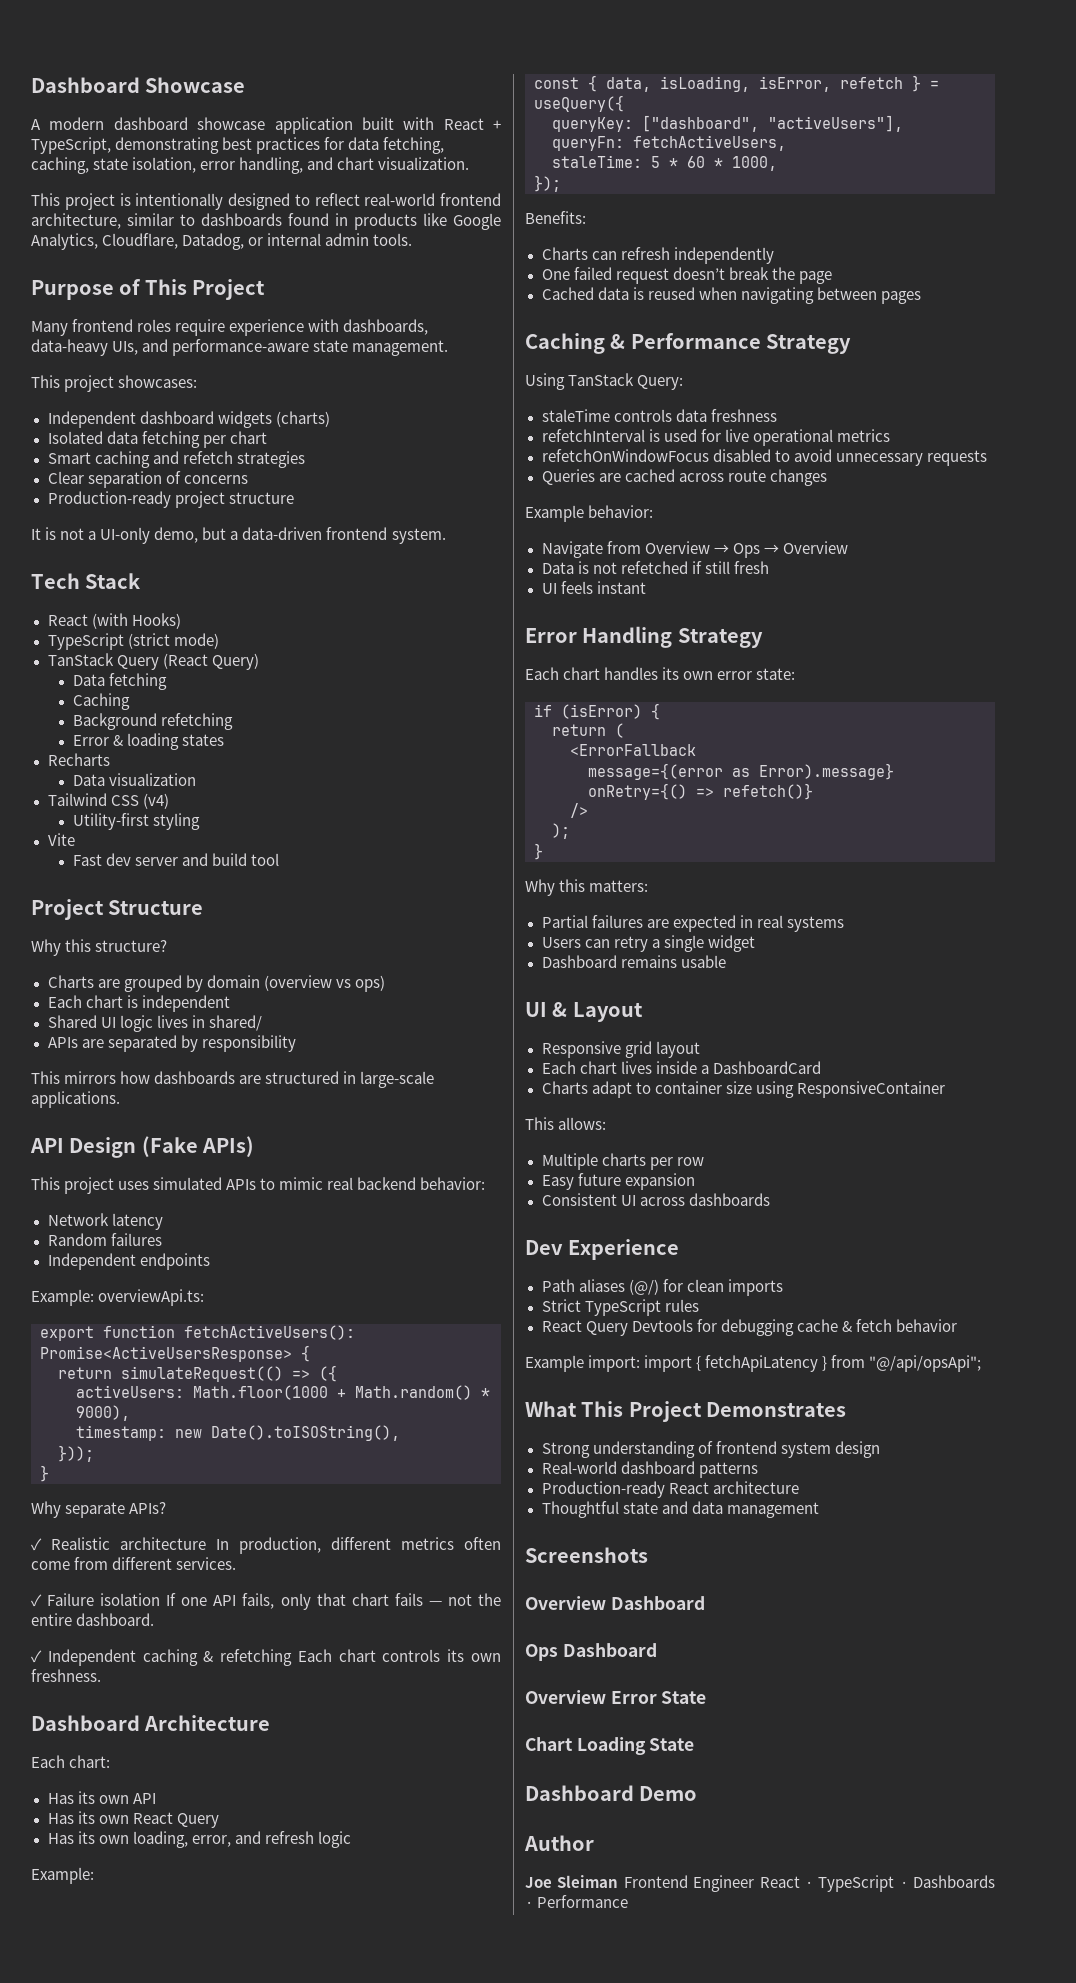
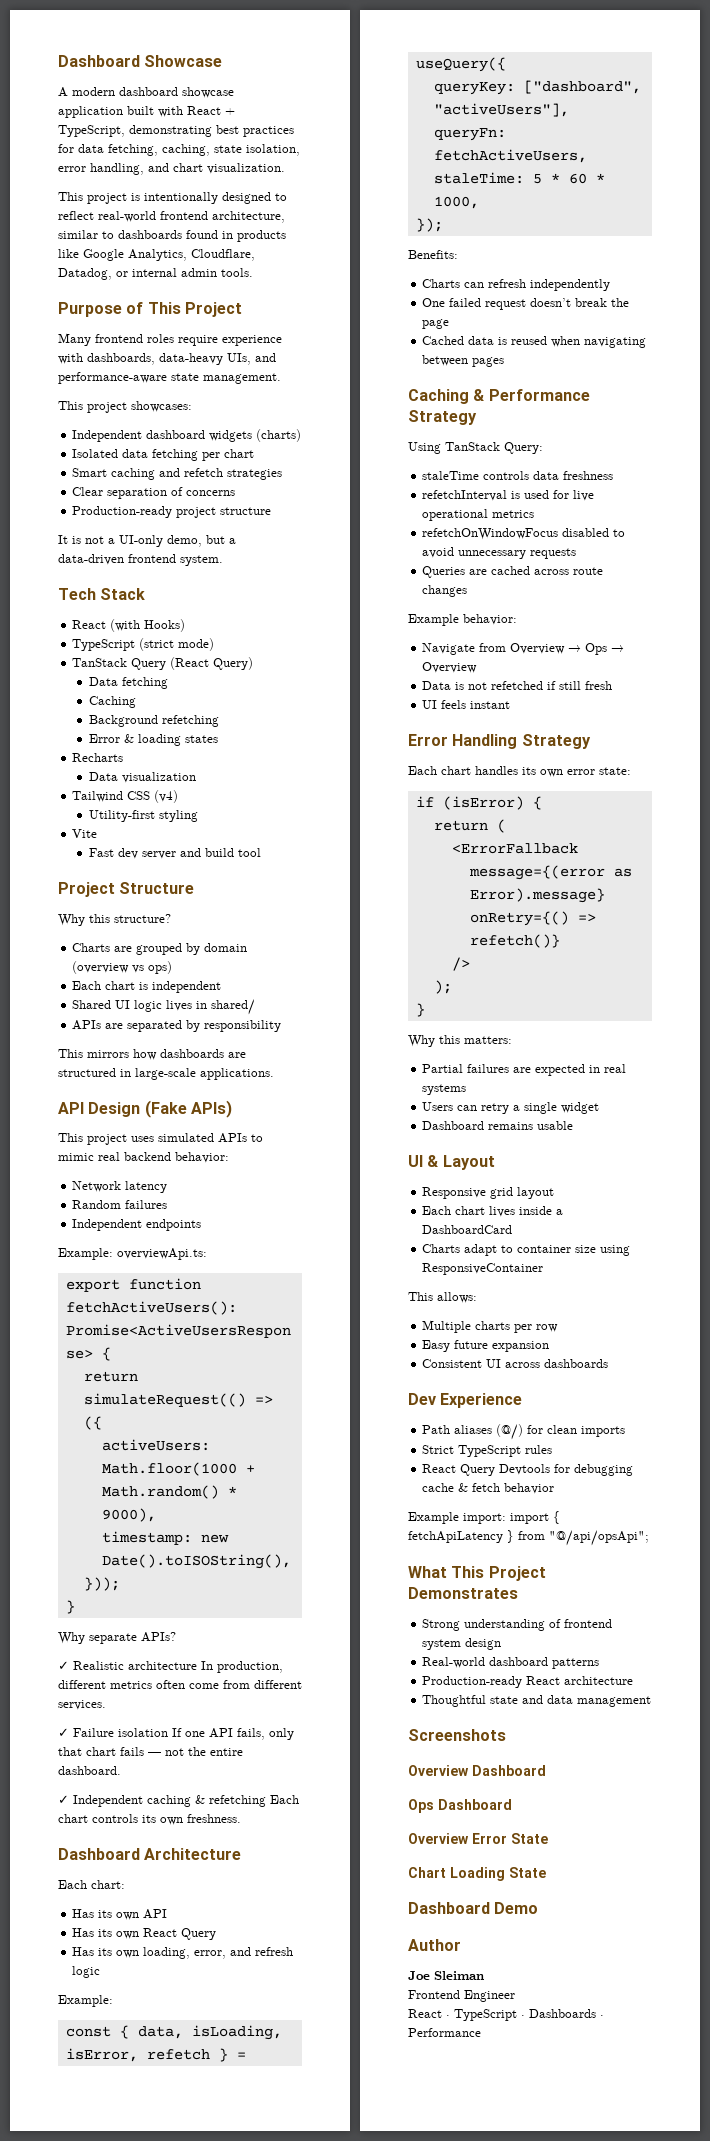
(619, 1881) none -> (484, 1975) //
(755, 1883) none -> (515, 1996) //

